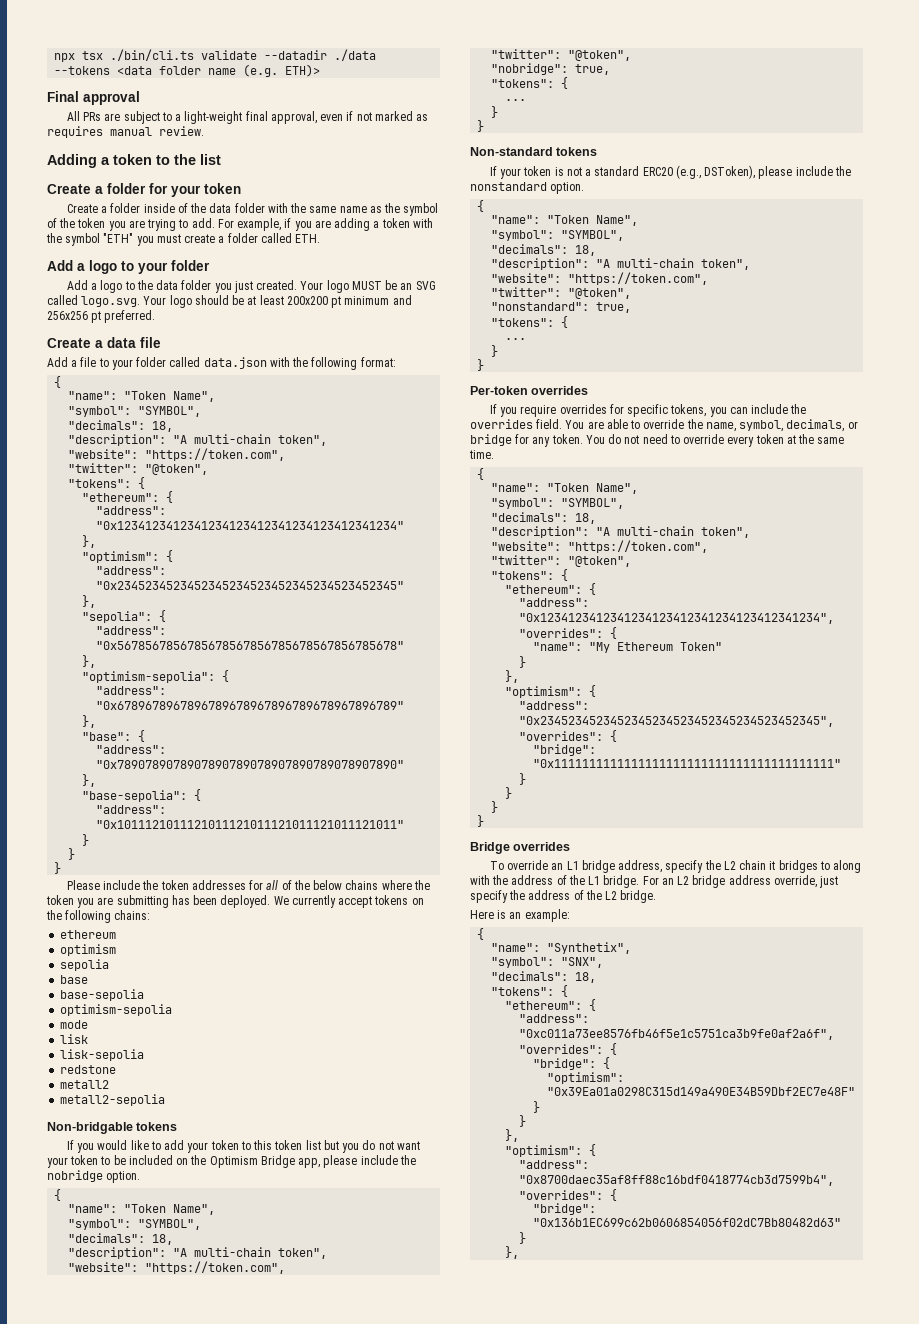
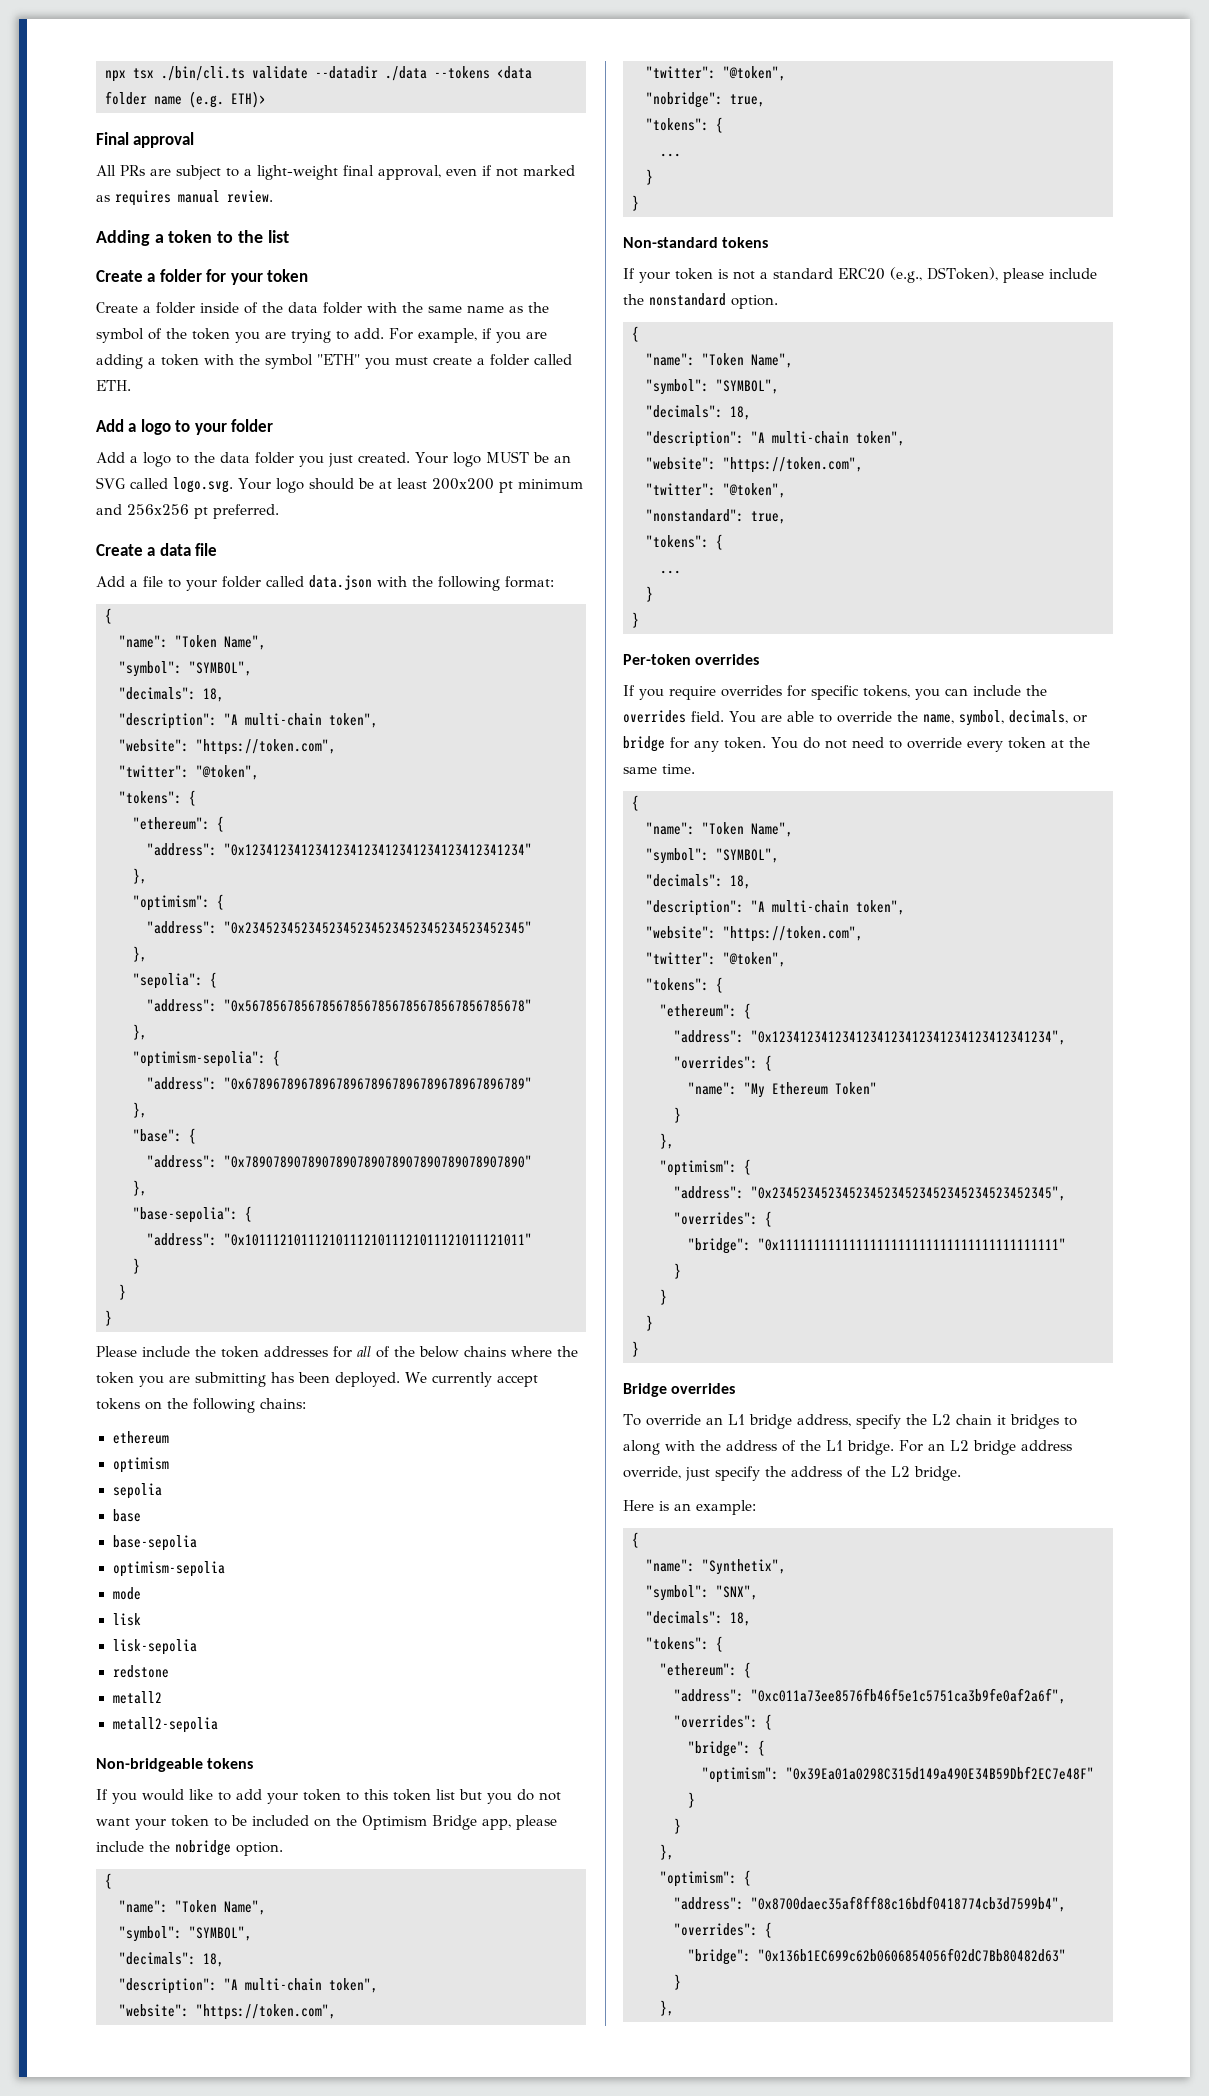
[47,1122,133,1134] Non-bridgable -> [96,1758,203,1772] Non-bridgeable

